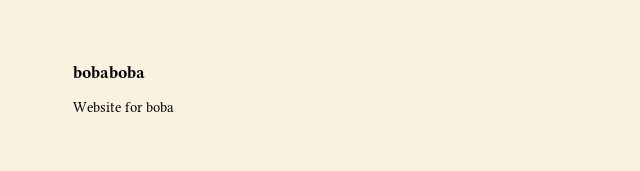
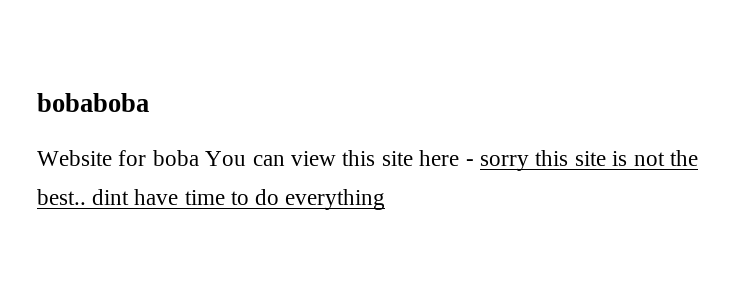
(174, 107) none -> [205,150,698,171] [37,189,386,210] You can view this site here - sorry this site is not the best.. dint have time to do everything

